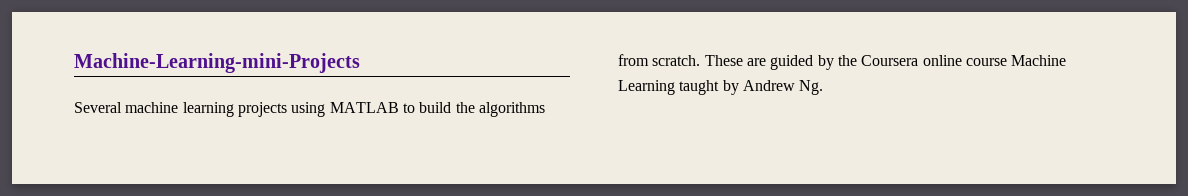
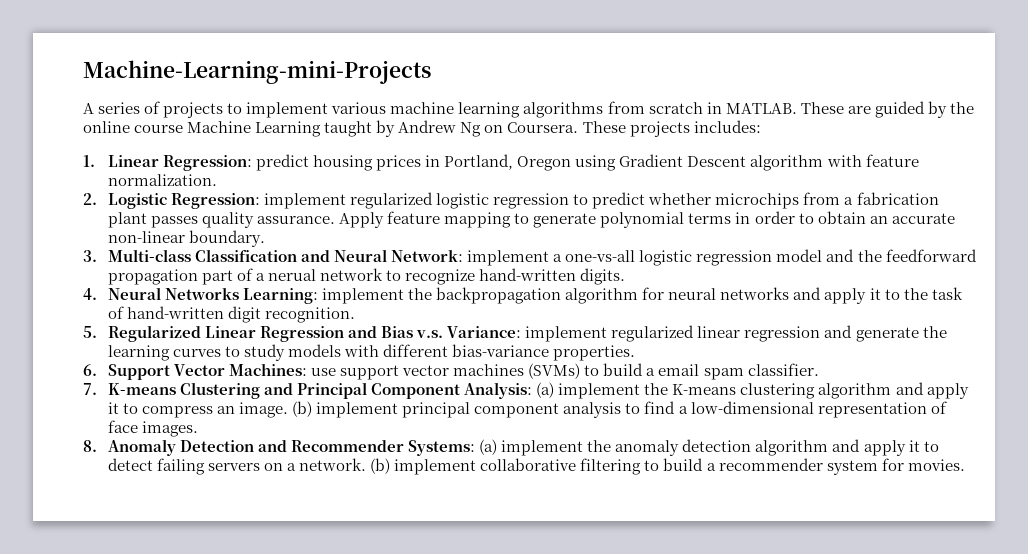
[74,102,545,117] [618,54,701,66] Several machine learning projects using MATLAB to build the algorithms from scratch. -> [83,101,797,118] A series of projects to implement various machine learning algorithms from scratch in MATLAB.
[861,55,919,66] Coursera -> (974, 108) none
[799,80,824,95] Ng. -> [460,120,761,137] [83,154,919,171] [107,174,217,186] [83,192,939,209] [107,211,955,228] [107,230,265,247] [83,249,977,266] [107,268,626,285] [83,287,963,304] [107,306,356,323] [83,325,947,342] [107,344,636,361] [83,363,819,380] [83,382,969,399] [107,401,947,418] [107,420,198,437] [83,439,939,456] [107,458,965,475] Ng on Coursera. These projects includes: // 1. Linear Regression: predict housing prices in Portland, Oregon using Gradient Descent algorithm with feature normalization. // 2. Logistic Regression: implement regularized logistic regression to predict whether microchips from a fabrication plant passes quality assurance. Apply feature mapping to generate polynomial terms in order to obtain an accurate non-linear boundary. // 3. Multi-class Classification and Neural Network: implement a one-vs-all logistic regression model and the feedforward propagation part of a nerual network to recognize hand-written digits. // 4. Neural Networks Learning: implement the backpropagation algorithm for neural networks and apply it to the task of hand-written digit recognition. // 5. Regularized Linear Regression and Bias v.s. Variance: implement regularized linear regression and generate the learning curves to study models with different bias-variance properties. // 6. Support Vector Machines: use support vector machines (SVMs) to build a email spam classifier. // 7. K-means Clustering and Principal Component Analysis: (a) implement the K-means clustering algorithm and apply it to compress an image. (b) implement principal component analysis to find a low-dimensional representation of face images. // 8. Anomaly Detection and Recommender Systems: (a) implement the anomaly detection algorithm and apply it to detect failing servers on a network. (b) implement collaborative filtering to build a recommender system for movies.

